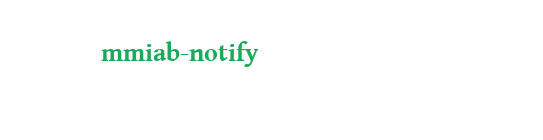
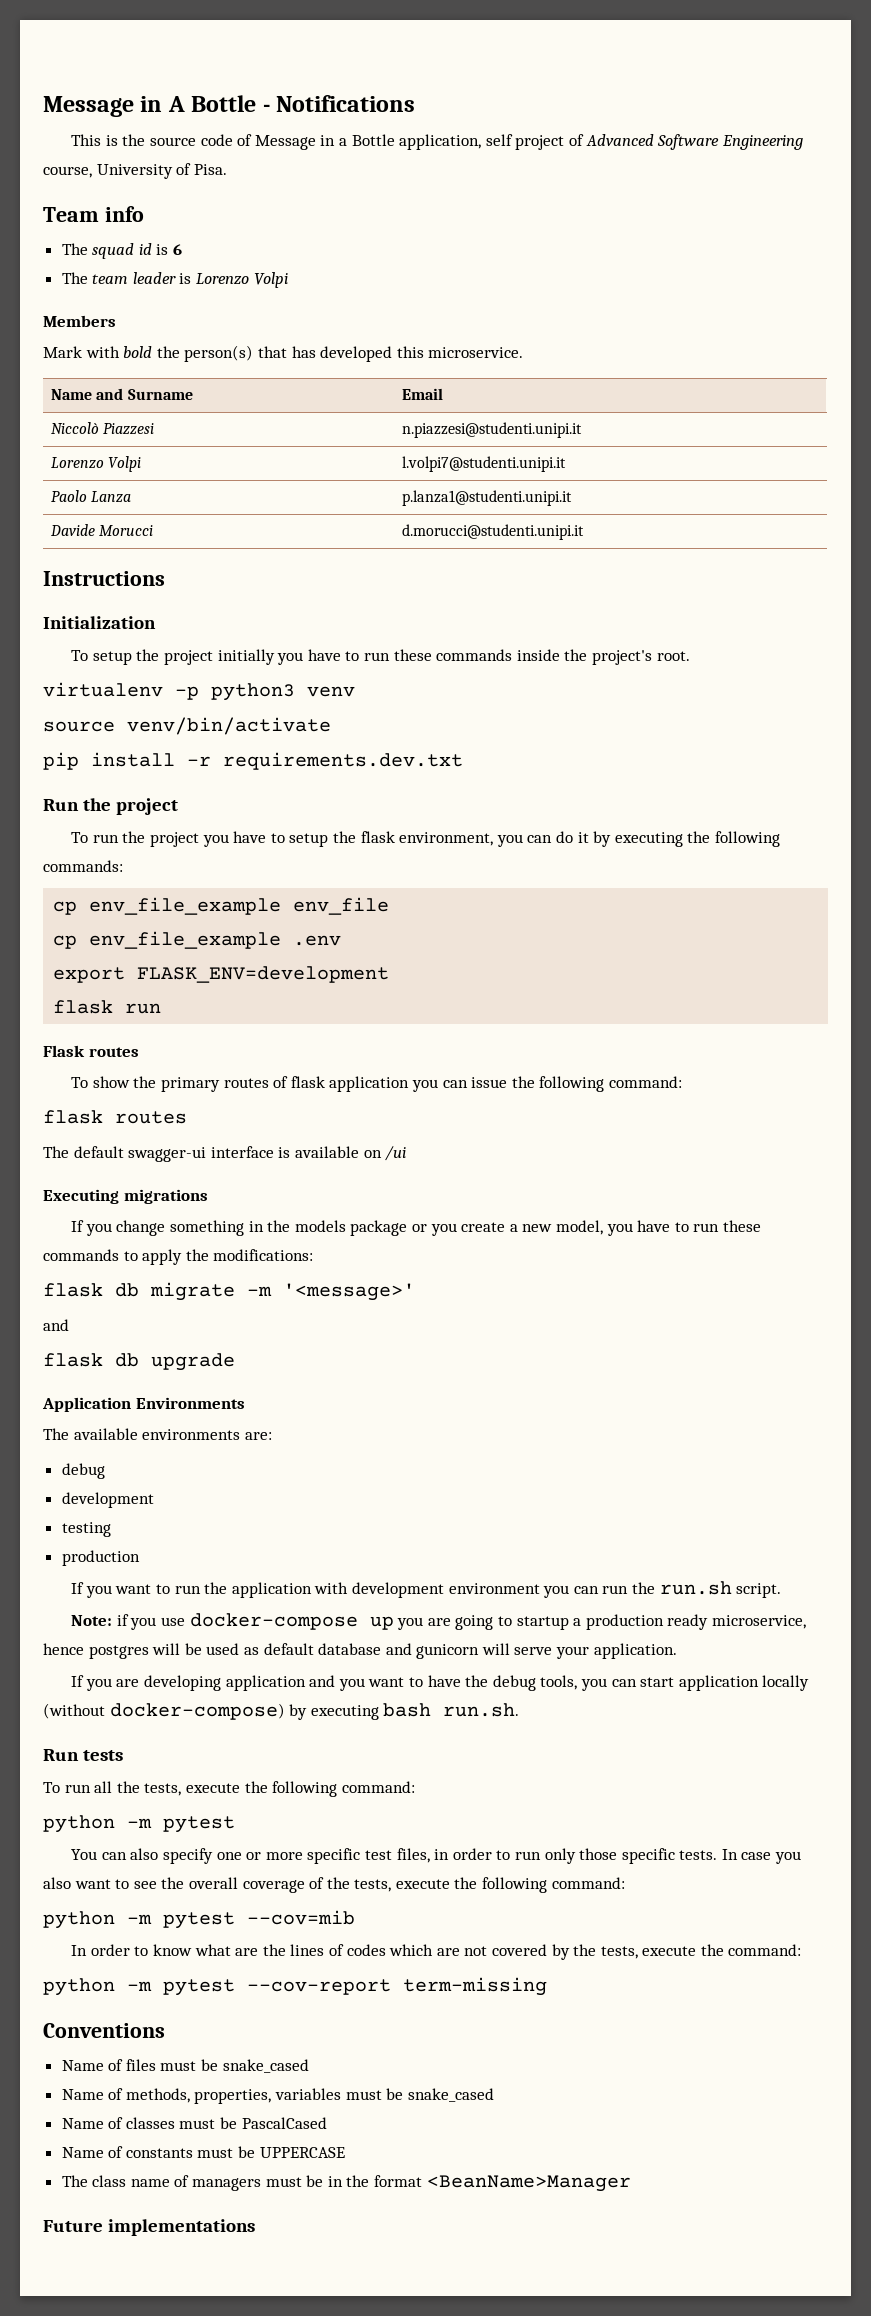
[101,41,259,67] mmiab-notify -> [43,95,416,117] [71,134,803,150] [43,163,227,179] [43,206,144,222] [61,243,183,259] [61,272,288,288] [43,315,116,327] [43,345,524,362] [51,388,193,400] [402,388,444,400] [51,422,155,435] [402,422,583,438] [51,456,142,472] [402,456,567,472] [51,490,132,503] [402,490,573,506] [50,524,154,536] [402,524,585,540] [43,571,165,586] [43,616,156,629] [71,649,690,665] [43,682,355,701] [43,717,331,735] [43,752,463,770] [43,798,179,815] [71,831,780,847] [43,860,123,872] [53,897,390,915] [53,931,342,949] [53,966,390,983] [53,1000,162,1014] [43,1045,139,1057] [71,1076,682,1092] [43,1110,187,1124] [43,1146,407,1162] [43,1189,208,1204] [71,1220,761,1236] [43,1249,314,1265] [43,1282,415,1301] [43,1319,69,1331] [43,1353,235,1371] [42,1397,245,1412] [43,1428,272,1440] [61,1463,105,1479] [61,1492,154,1508] [61,1522,111,1537] [61,1550,140,1566] [71,1581,782,1598] [71,1613,806,1630] [43,1643,677,1659] [71,1675,810,1691] [43,1703,520,1720] [43,1749,124,1761] [43,1781,415,1797] [43,1815,235,1833] [71,1848,802,1864] [43,1877,625,1893] [43,1910,355,1929] [71,1944,802,1960] [43,1977,547,1996] [43,2023,165,2038] [61,2059,309,2073] [61,2088,494,2104] [61,2117,327,2129] [61,2146,345,2158] [61,2175,631,2192] [43,2219,256,2236] Message in A Bottle - Notifications // This is the source code of Message in a Bottle application, self project of Advanced Software Engineering course, University of Pisa. // Team info // The squad id is 6 // The team leader is Lorenzo Volpi // Members // Mark with bold the person(s) that has developed this microservice. // Name and Surname | Email // Niccolò Piazzesi | n.piazzesi@studenti.unipi.it // Lorenzo Volpi | l.volpi7@studenti.unipi.it // Paolo Lanza | p.lanza1@studenti.unipi.it // Davide Morucci | d.morucci@studenti.unipi.it // Instructions // Initialization // To setup the project initially you have to run these commands inside the project's root. // virtualenv -p python3 venv // source venv/bin/activate // pip install -r requirements.dev.txt // Run the project // To run the project you have to setup the flask environment, you can do it by executing the following commands: // cp env_file_example env_file // cp env_file_example .env // export FLASK_ENV=development // flask run // Flask routes // To show the primary routes of flask application you can issue the following command: // flask routes // The default swagger-ui interface is available on /ui // Executing migrations // If you change something in the models package or you create a new model, you have to run these commands to apply the modifications: // flask db migrate -m '<message>' // and // flask db upgrade // Application Environments // The available environments are: // debug // development // testing // production // If you want to run the application with development environment you can run the run.sh script. // Note: if you use docker-compose up you are going to startup a production ready microservice, hence postgres will be used as default database and gunicorn will serve your application. // If you are developing application and you want to have the debug tools, you can start application locally (without docker-compose) by executing bash run.sh. // Run tests // To run all the tests, execute the following command: // python -m pytest // You can also specify one or more specific test files, in order to run only those specific tests. In case you also want to see the overall coverage of the tests, execute the following command: // python -m pytest --cov=mib // In order to know what are the lines of codes which are not covered by the tests, execute the command: // python -m pytest --cov-report term-missing // Conventions // Name of files must be snake_cased // Name of methods, properties, variables must be snake_cased // Name of classes must be PascalCased // Name of constants must be UPPERCASE // The class name of managers must be in the format <BeanName>Manager // Future implementations

